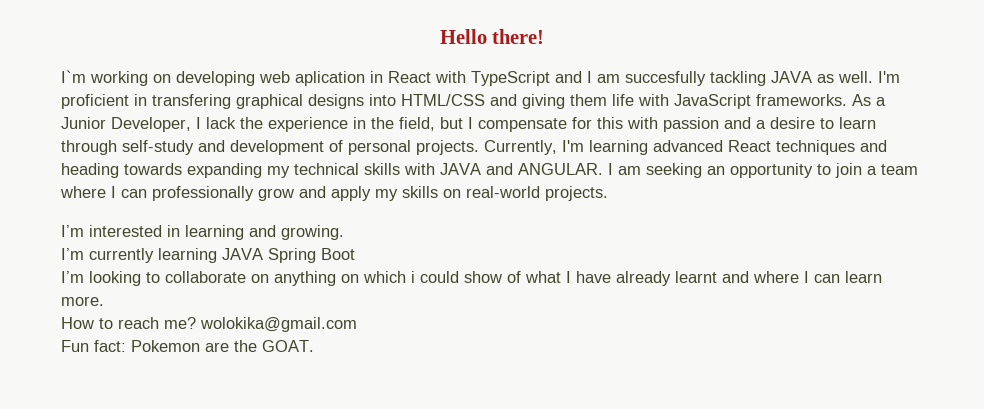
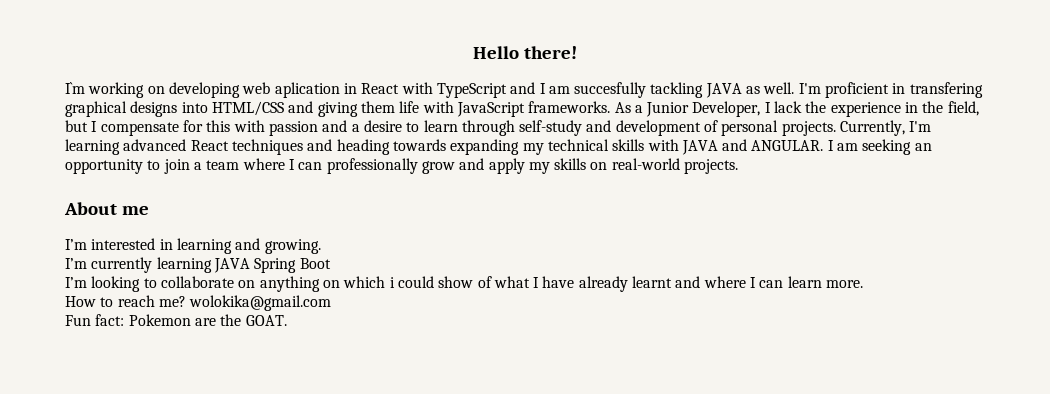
(608, 193) none -> [64,202,149,215] // About me

